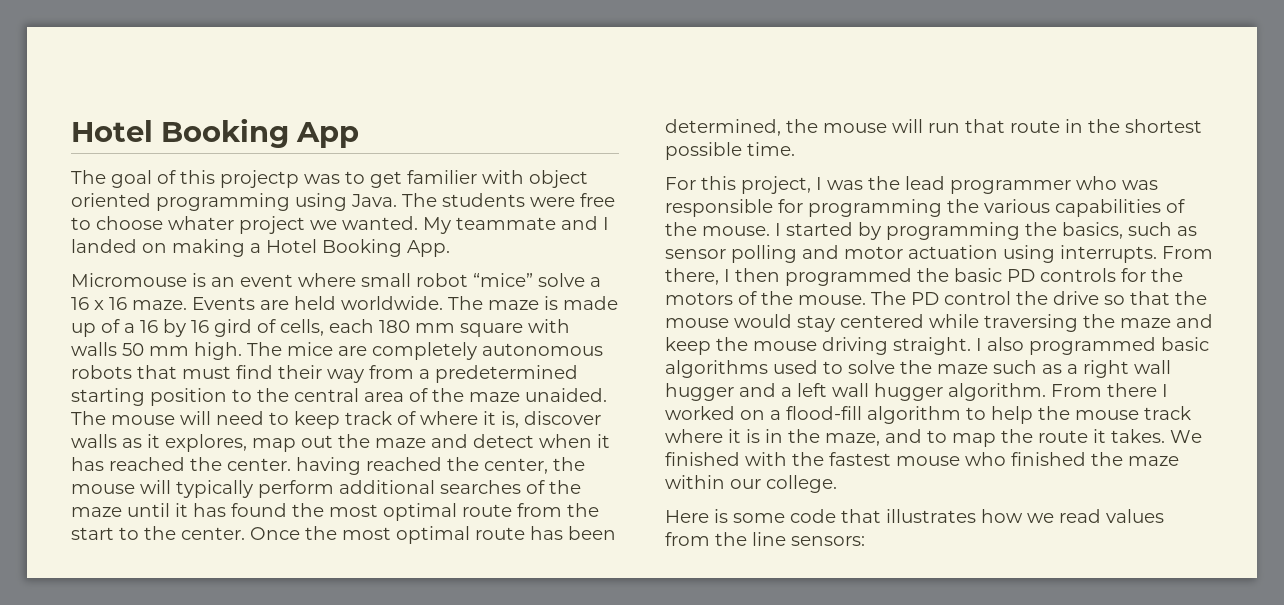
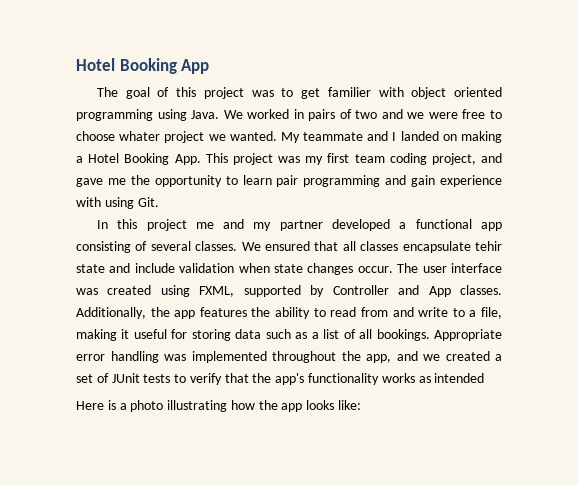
[220,170,299,188] projectp -> [203,87,244,99] project
[402,193,525,207] The students -> [223,109,425,121] We worked in pairs of two and we
[71,273,601,287] [71,296,618,310] [71,319,570,337] [71,342,603,360] [71,365,578,383] [71,388,607,406] [71,411,601,429] [71,434,610,452] [71,457,585,475] [71,480,581,498] [71,503,599,521] [71,526,616,544] [665,119,1202,136] [665,142,795,160] [665,176,1158,194] [665,199,1185,217] [665,222,1197,240] [665,245,1213,263] [665,268,1183,286] [665,291,1207,305] [665,314,1213,332] [665,337,1209,355] [665,360,1171,378] [665,383,1168,401] [665,406,1191,424] [665,429,1202,447] [665,452,1179,466] [665,475,837,493] [665,509,1164,523] [665,532,865,546] // Micromouse is an event where small robot “mice” solve a 16 x 16 maze. Events are held worldwide. The maze is made up of a 16 by 16 gird of cells, each 180 mm square with walls 50 mm high. The mice are completely autonomous robots that must find their way from a predetermined starting position to the central area of the maze unaided. The mouse will need to keep track of where it is, discover walls as it explores, map out the maze and detect when it has reached the center. having reached the center, the mouse will typically perform additional searches of the maze until it has found the most optimal route from the start to the center. Once the most optimal route has been determined, the mouse will run that route in the shortest possible time. // For this project, I was the lead programmer who was responsible for programming the various capabilities of the mouse. I started by programming the basics, such as sensor polling and motor actuation using interrupts. From there, I then programmed the basic PD controls for the motors of the mouse. The PD control the drive so that the mouse would stay centered while traversing the maze and keep the mouse driving straight. I also programmed basic algorithms used to solve the maze such as a right wall hugger and a left wall hugger algorithm. From there I worked on a flood-fill algorithm to help the mouse track where it is in the maze, and to map the route it takes. We finished with the fastest mouse who finished the maze within our college. // Here is some code that illustrates how we read values from the line sensors: -> [205,153,502,165] [76,175,502,187] [76,197,159,209] [96,219,502,231] [76,241,502,253] [76,263,502,275] [76,285,503,297] [76,307,503,319] [76,329,502,341] [76,351,502,363] [76,373,485,385] [76,400,362,412] This project was my first team coding project, and gave me the opportunity to learn pair programming and gain experience with using Git. // In this project me and my partner developed a functional app consisting of several classes. We ensured that all classes encapsulate tehir state and include validation when state changes occur. The user interface was created using FXML, supported by Controller and App classes. Additionally, the app features the ability to read from and write to a file, making it useful for storing data such as a list of all bookings. Appropriate error handling was implemented throughout the app, and we created a set of JUnit tests to verify that the app's functionality works as intended // Here is a photo illustrating how the app looks like:

